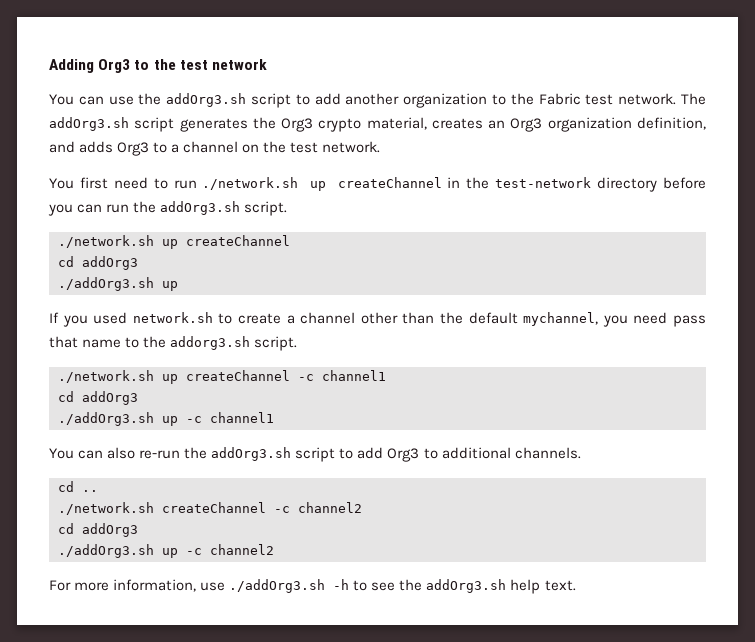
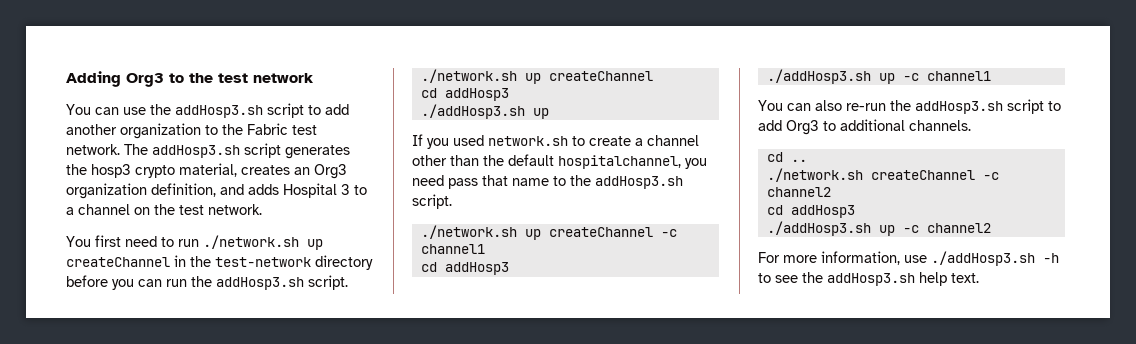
[166,93,247,107] addOrg3.sh -> [175,105,263,118] addHosp3.sh
[49,117,129,131] addOrg3.sh -> [152,145,240,158] addHosp3.sh
[281,118,314,132] Org3 -> [91,164,131,178] hosp3
[117,142,150,156] Org3 -> [283,183,350,198] Hospital 3
[160,201,241,215] addOrg3.sh -> [216,277,304,290] addHosp3.sh
[82,256,138,270] [58,277,154,291] addOrg3 // ./addOrg3.sh -> [444,88,509,101] [420,104,525,119] addHosp3 // ./addHosp3.sh
[523,312,599,326] mychannel, -> [558,155,681,169] hospitalchannel,
[170,336,251,350] addorg3.sh -> [595,176,683,189] addHosp3.sh
[82,391,138,405] [58,412,154,426] addOrg3 // ./addOrg3.sh -> [444,262,509,275] [766,69,871,84] addHosp3 // ./addHosp3.sh
[211,447,292,461] addOrg3.sh -> [915,101,1003,114] addHosp3.sh
[82,523,138,537] [58,544,154,558] addOrg3 // ./addOrg3.sh -> [790,205,855,218] [766,221,871,236] addHosp3 // ./addHosp3.sh
[229,579,326,593] ./addOrg3.sh -> [931,251,1035,266] ./addHosp3.sh
[426,579,507,593] addOrg3.sh -> [827,273,915,286] addHosp3.sh

